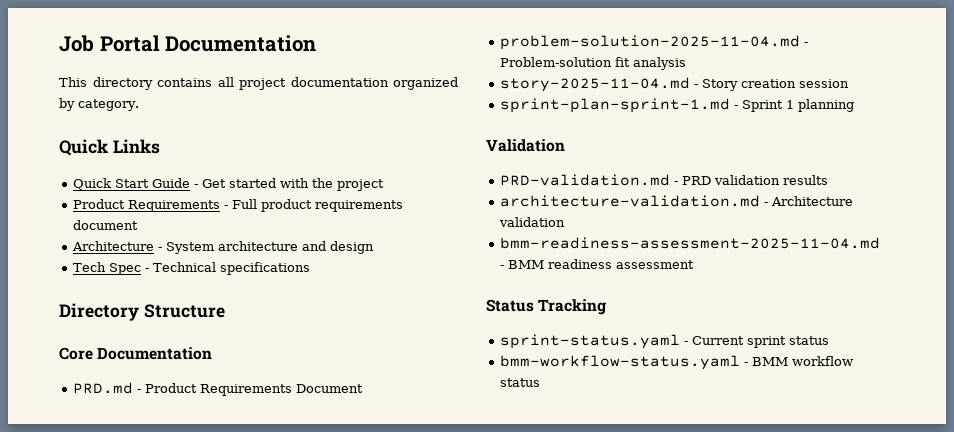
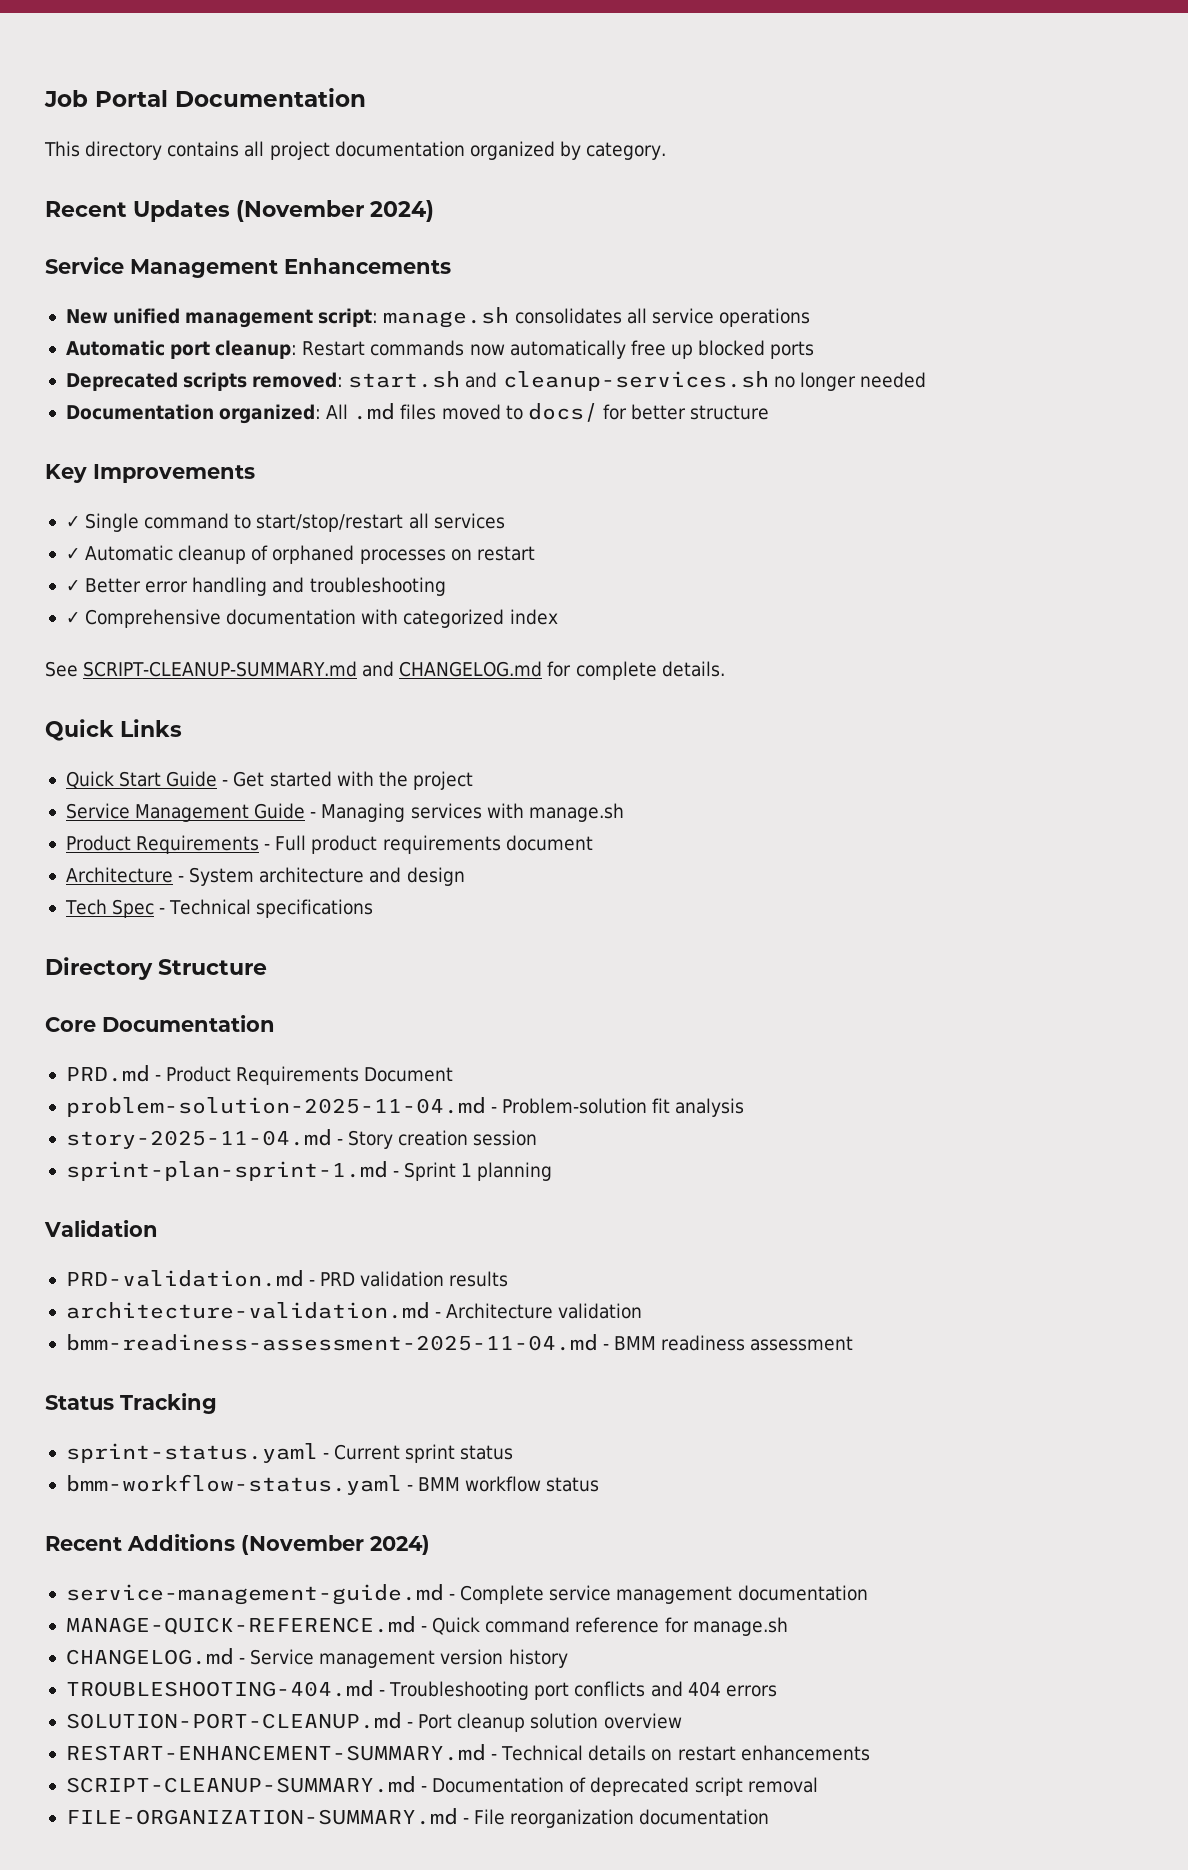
(139, 105) none -> [45,200,434,222] [45,257,451,278] [65,307,810,328] [65,340,815,359] [65,371,926,391] [65,403,770,424] [45,464,255,483] [65,513,505,532] [65,545,535,564] [65,577,446,596] [65,609,558,628] [45,661,725,680] // Recent Updates (November 2024) // Service Management Enhancements // New unified management script: manage.sh consolidates all service operations // Automatic port cleanup: Restart commands now automatically free up blocked ports // Deprecated scripts removed: start.sh and cleanup-services.sh no longer needed // Documentation organized: All .md files moved to docs/ for better structure // Key Improvements // ✓ Single command to start/stop/restart all services // ✓ Automatic cleanup of orphaned processes on restart // ✓ Better error handling and troubleshooting // ✓ Comprehensive documentation with categorized index // See SCRIPT-CLEANUP-SUMMARY.md and CHANGELOG.md for complete details.
(385, 185) none -> [65,803,624,822] // Service Management Guide - Managing services with manage.sh
(541, 382) none -> [45,1534,430,1555] [65,1584,868,1605] [65,1616,788,1636] [65,1648,568,1668] [65,1680,777,1700] [65,1712,682,1732] [65,1744,870,1761] [65,1776,818,1796] [65,1808,770,1828] // Recent Additions (November 2024) // service-management-guide.md - Complete service management documentation // MANAGE-QUICK-REFERENCE.md - Quick command reference for manage.sh // CHANGELOG.md - Service management version history // TROUBLESHOOTING-404.md - Troubleshooting port conflicts and 404 errors // SOLUTION-PORT-CLEANUP.md - Port cleanup solution overview // RESTART-ENHANCEMENT-SUMMARY.md - Technical details on restart enhancements // SCRIPT-CLEANUP-SUMMARY.md - Documentation of deprecated script removal // FILE-ORGANIZATION-SUMMARY.md - File reorganization documentation

